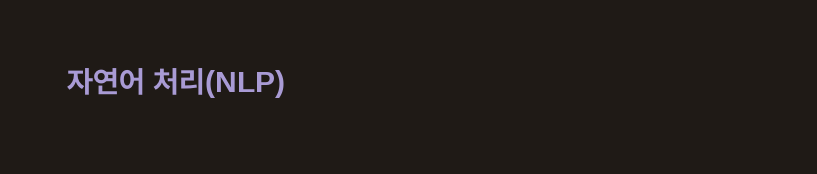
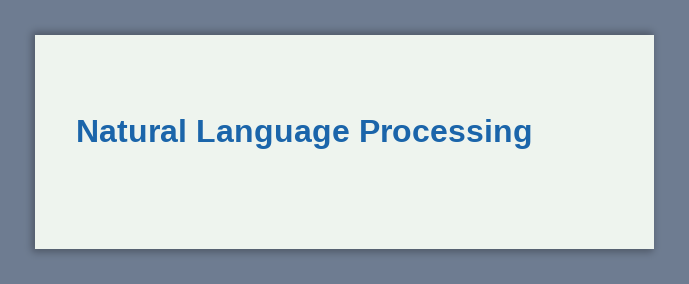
[67,68,286,98] 자연어 처리(NLP) -> [76,119,533,149] Natural Language Processing

